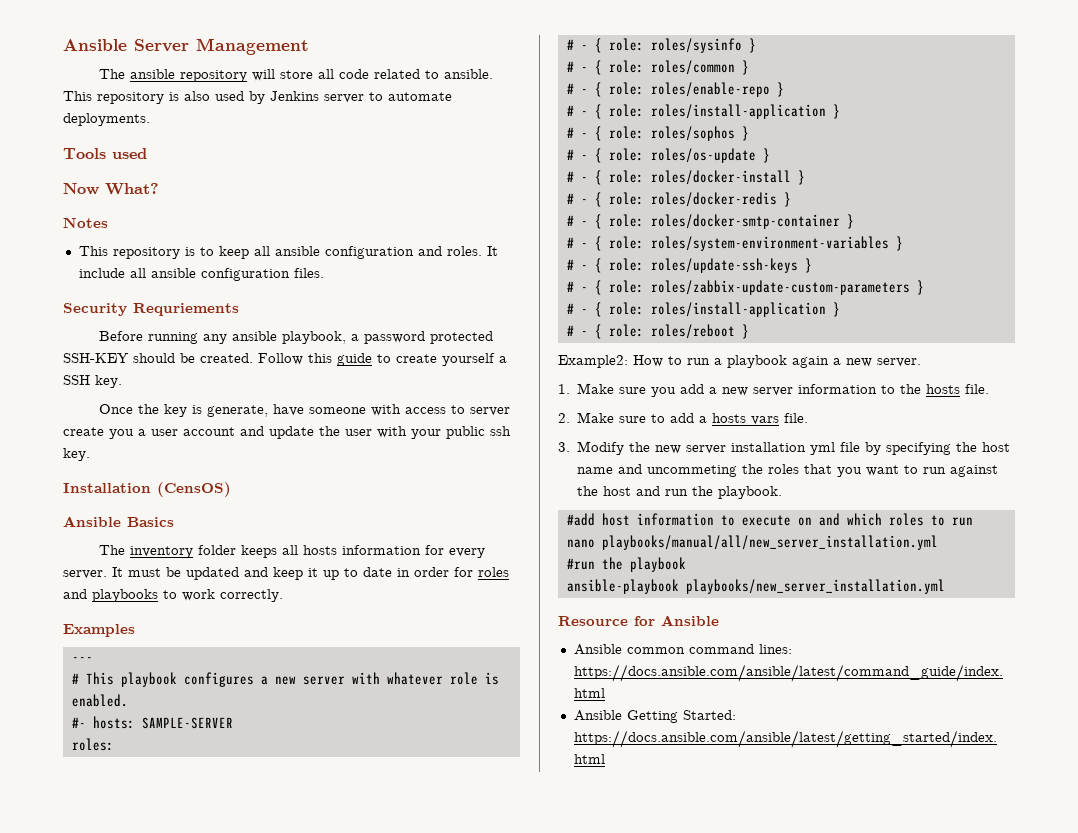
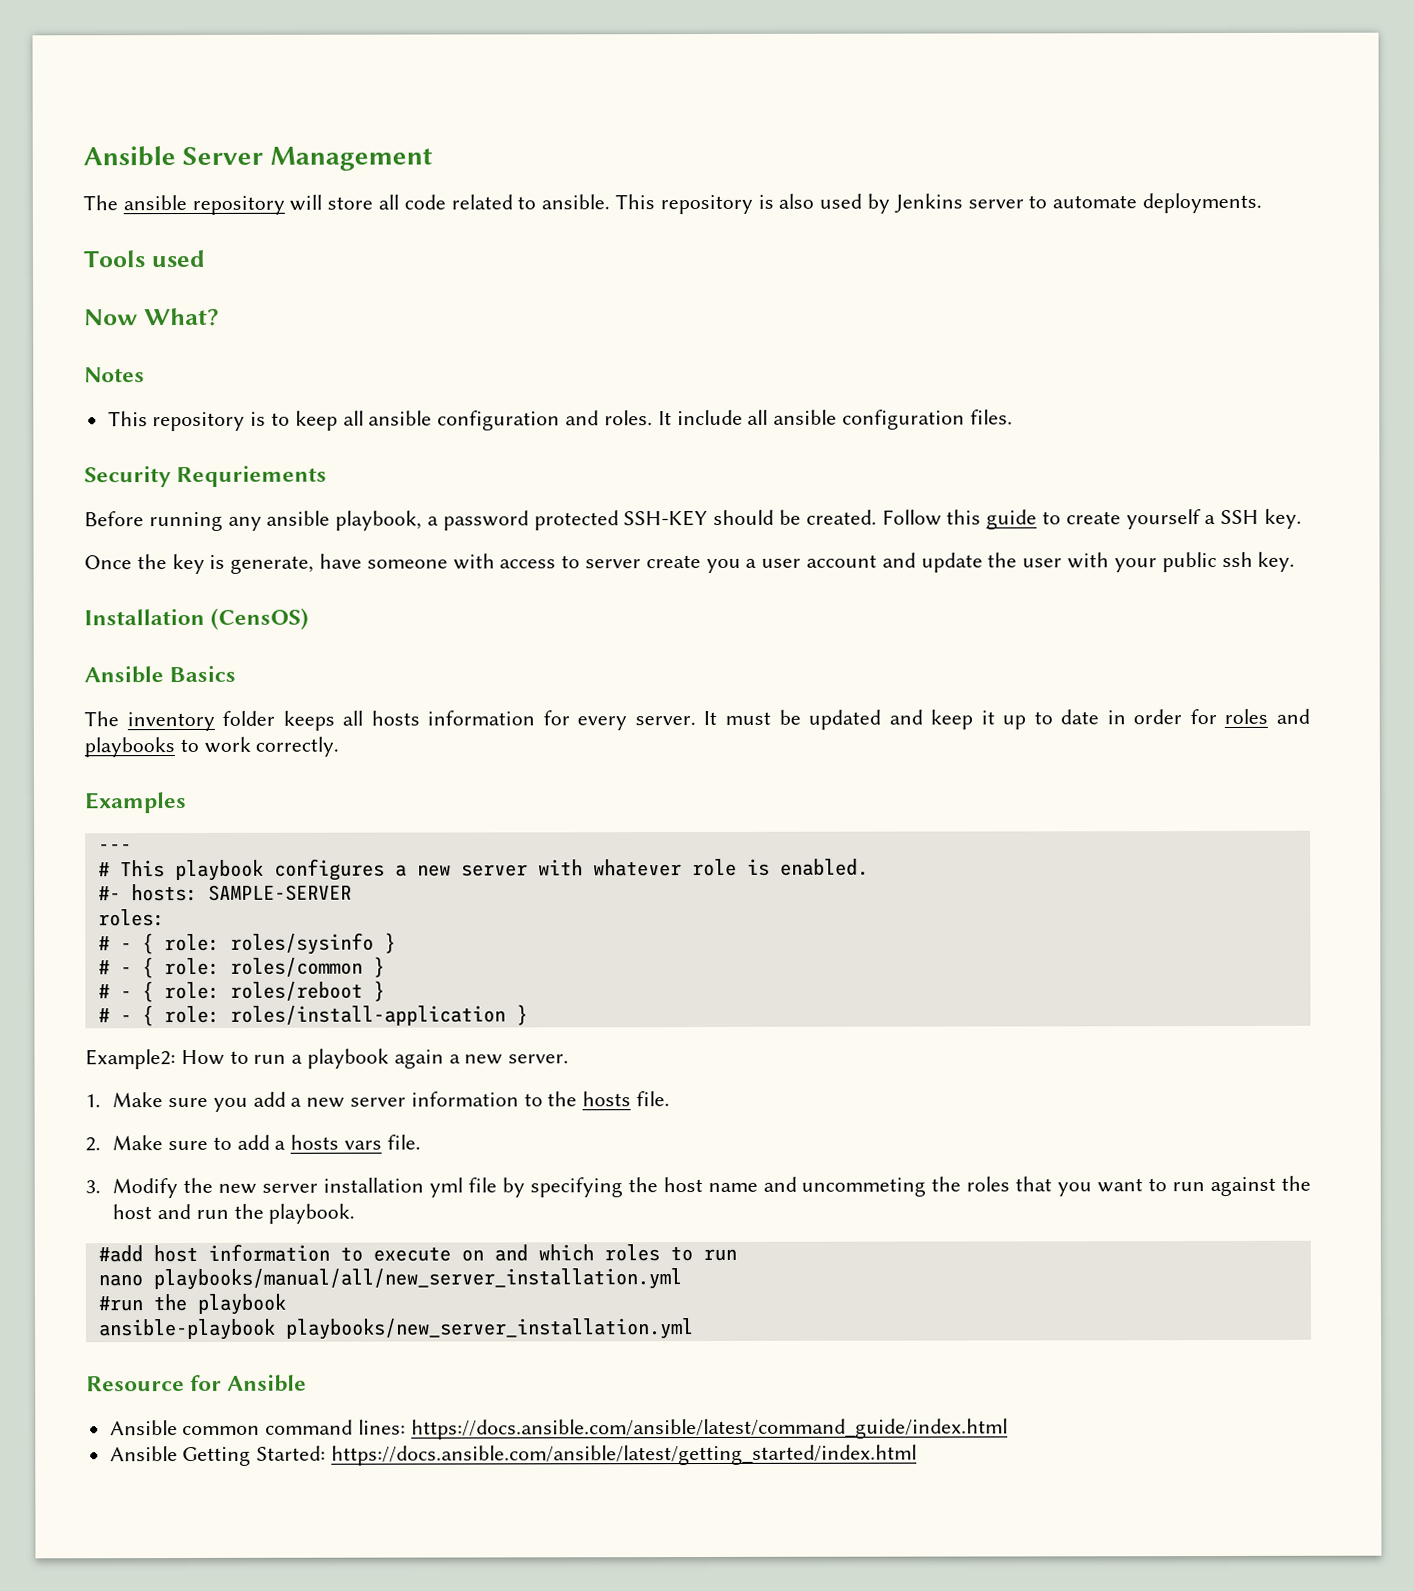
[650,82,784,97] [566,104,840,119] [566,126,749,141] [566,148,770,163] [566,170,805,185] [566,192,791,207] [566,214,854,229] [566,236,903,251] [566,258,812,273] [566,280,924,295] [566,302,840,317] [566,324,749,339] roles/enable-repo } // # - { role: roles/install-application } // # - { role: roles/sophos } // # - { role: roles/os-update } // # - { role: roles/docker-install } // # - { role: roles/docker-redis } // # - { role: roles/docker-smtp-container } // # - { role: roles/system-environment-variables } // # - { role: roles/update-ssh-keys } // # - { role: roles/zabbix-update-custom-parameters } // # - { role: roles/install-application } // # - { role: roles/reboot } -> [229,980,385,1002] [97,1004,528,1027] roles/reboot } // # - { role: roles/install-application }

